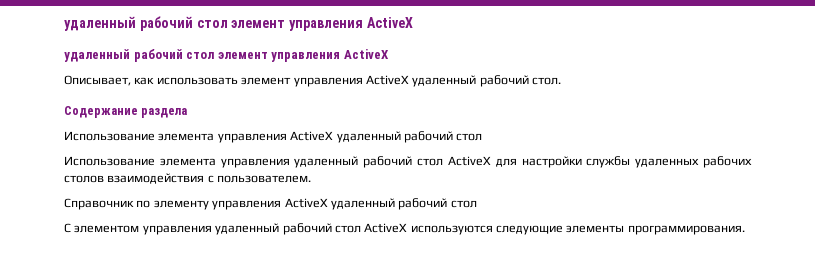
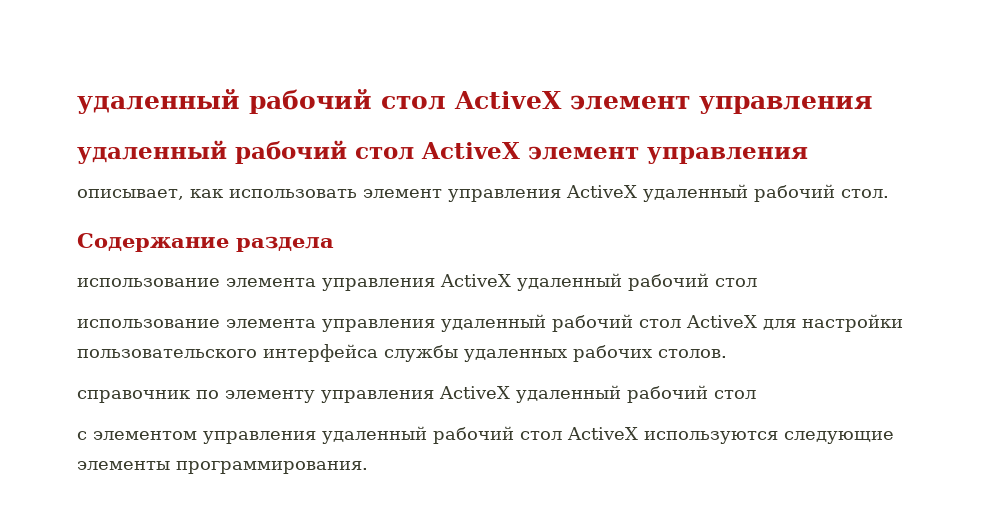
[64,16,413,31] [64,49,389,62] [64,75,131,86] удаленный рабочий стол элемент управления ActiveX // удаленный рабочий стол элемент управления ActiveX // Описывает, -> [77,89,872,114] [77,140,808,164] [77,189,184,200] удаленный рабочий стол ActiveX элемент управления // удаленный рабочий стол ActiveX элемент управления // описывает,
[64,131,155,141] Использование -> [77,278,220,287] использование
[64,156,155,166] Использование -> [77,319,220,328] использование
(582, 162) none -> [77,344,378,362] пользовательского интерфейса
[64,173,312,184] [64,198,134,210] столов взаимодействия с пользователем. // Справочник -> [658,349,727,358] [77,390,191,403] столов. // справочник
[64,223,71,233] С -> [77,431,87,440] с

